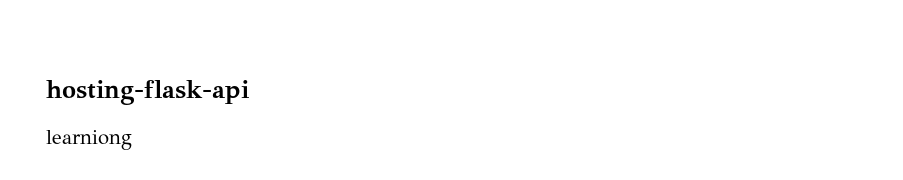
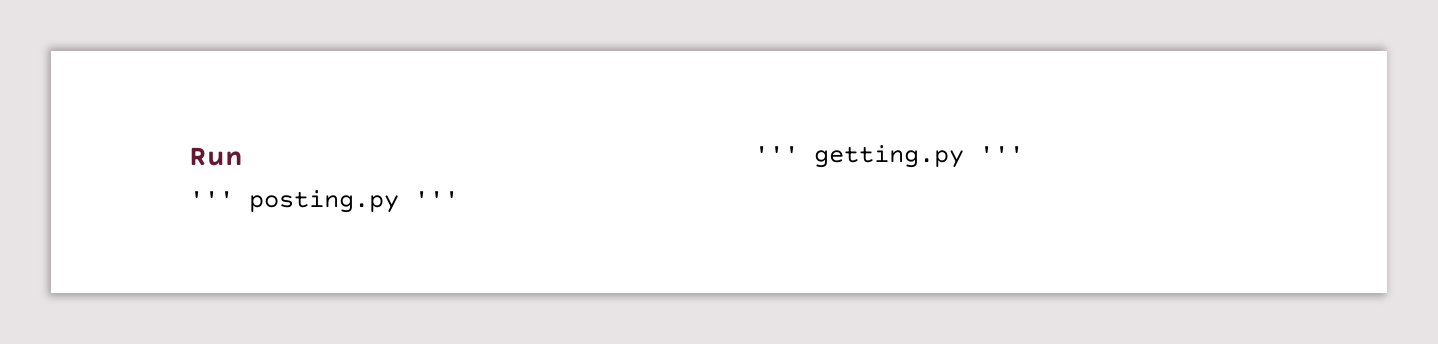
[46,80,249,105] [46,130,132,150] hosting-flask-api // learniong -> [189,147,243,166] [189,190,459,213] [754,145,1024,168] Run // ''' posting.py ''' // ''' getting.py '''

